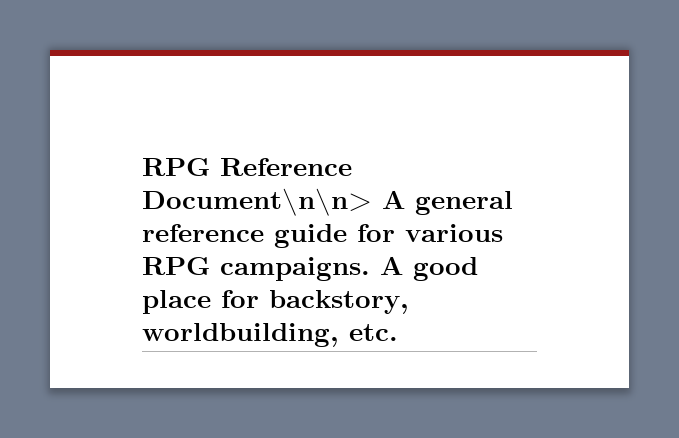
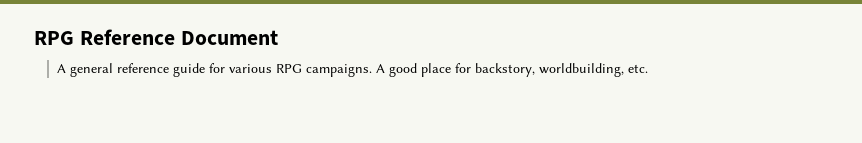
[142,188,372,216] Document\n\n> -> [180,30,278,45] Document //

